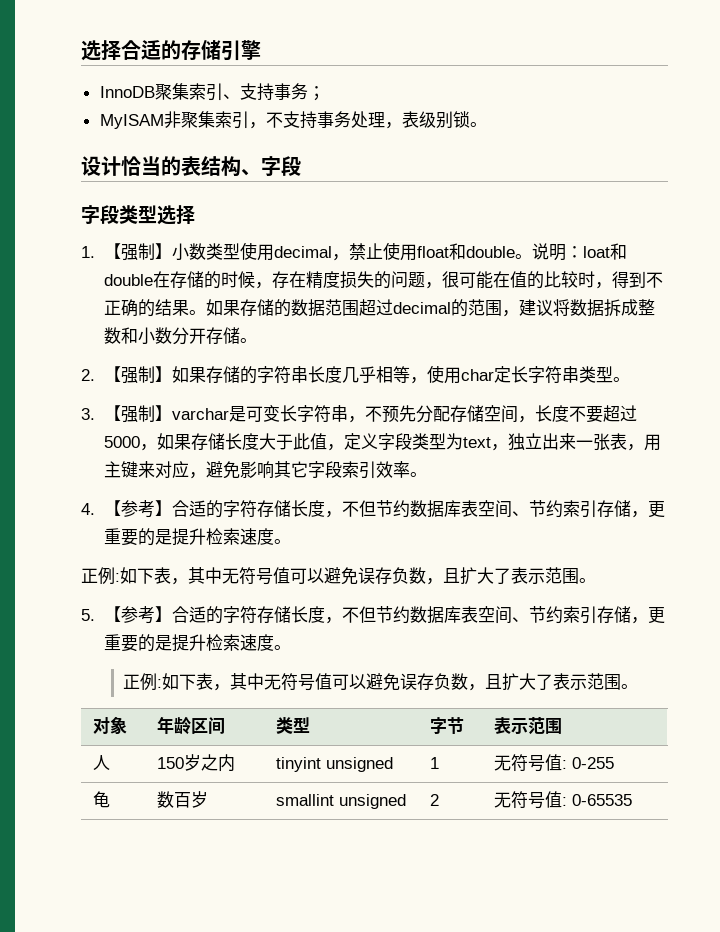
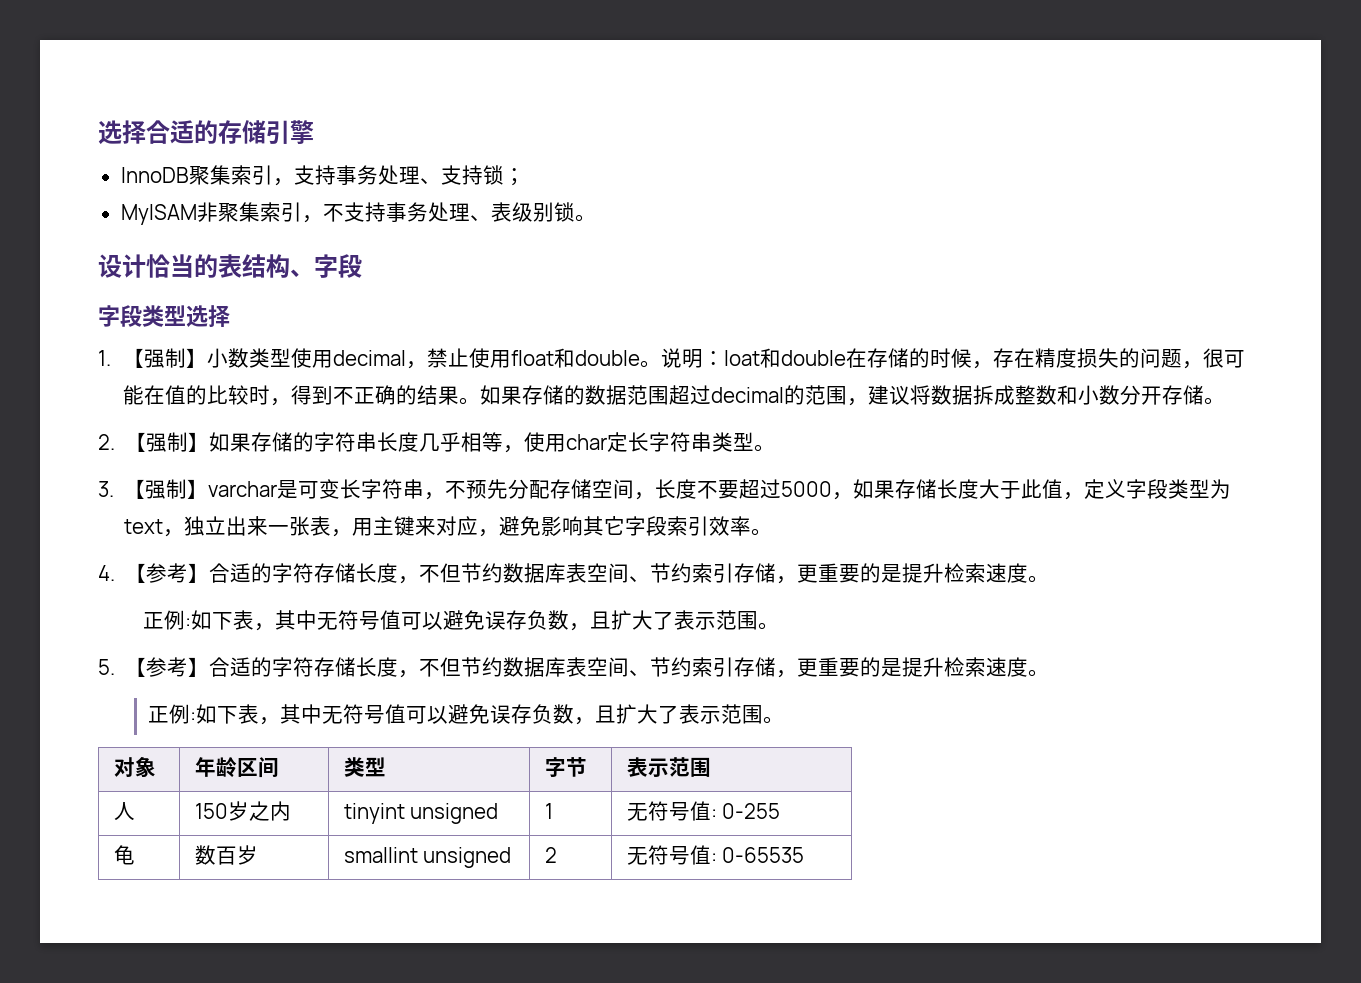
[222,83,308,101] 、支持事务 -> [272,165,504,186] ，支持事务处理、支持锁
[384,122,402,129] ， -> [469,215,491,221] 、

